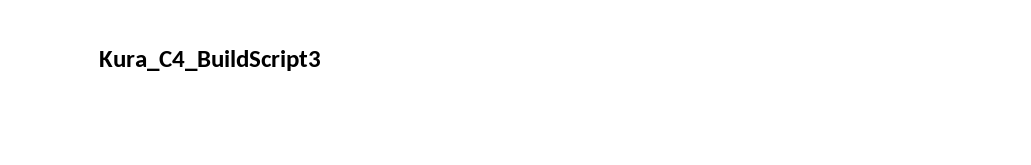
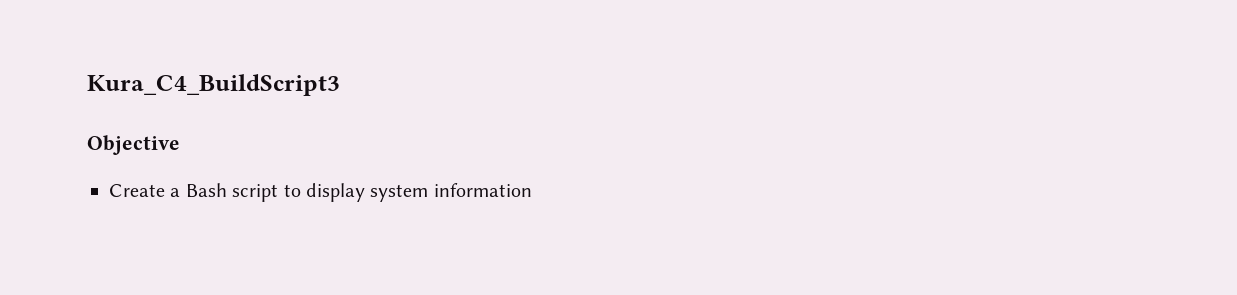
(321, 60) none -> [87,135,180,155] [109,183,532,202] // Objective // Create a Bash script to display system information

